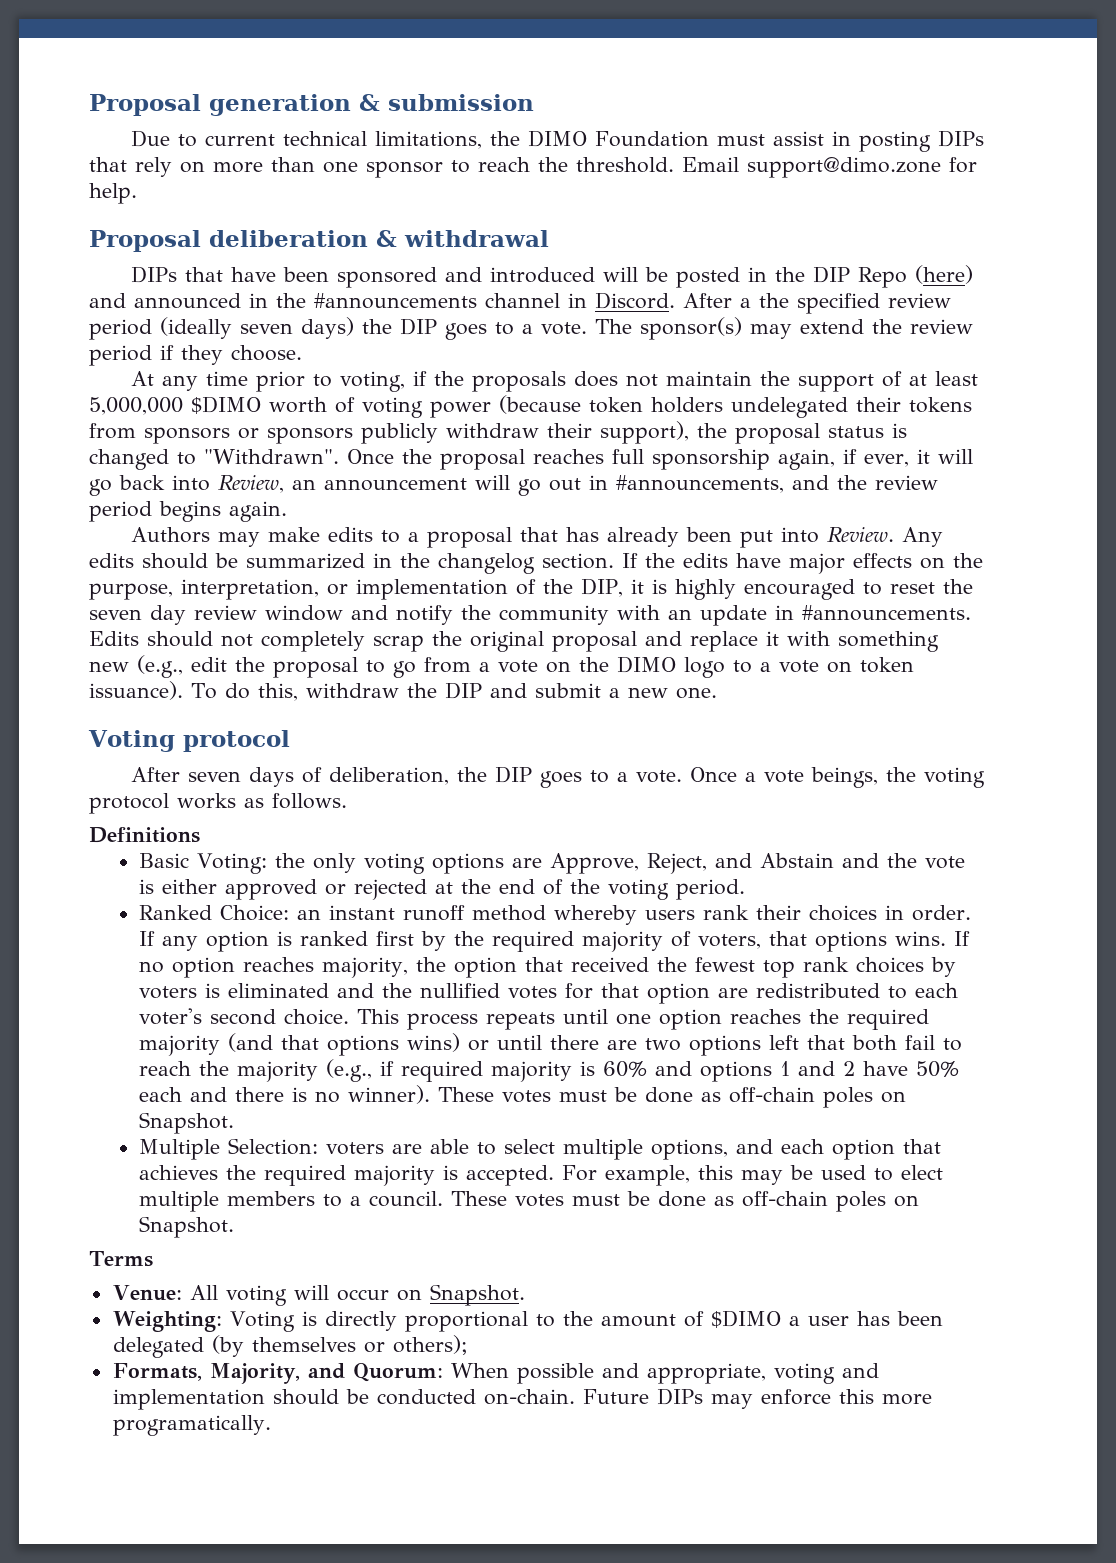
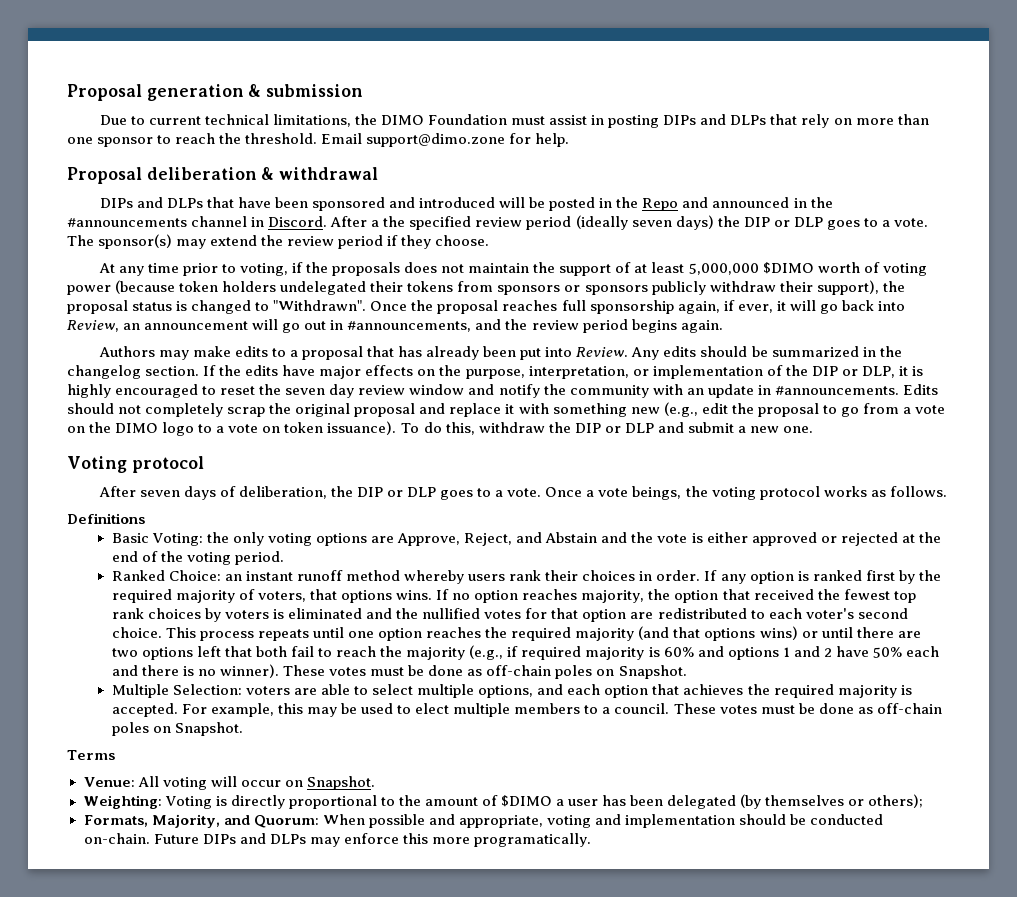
(984, 138) none -> [700,114,767,125] and DLPs
(177, 274) none -> [136,197,203,208] and DLPs
[812,265,973,288] DIP Repo (here) -> [642,198,679,211] Repo
(437, 326) none -> [773,217,823,227] or DLP
[581,578,623,597] DIP, -> [811,366,895,378] DIP or DLP,
(482, 690) none -> [604,423,654,433] or DLP
(532, 774) none -> [387,487,437,497] or DLP
(703, 1396) none -> [239,833,306,844] and DLPs

